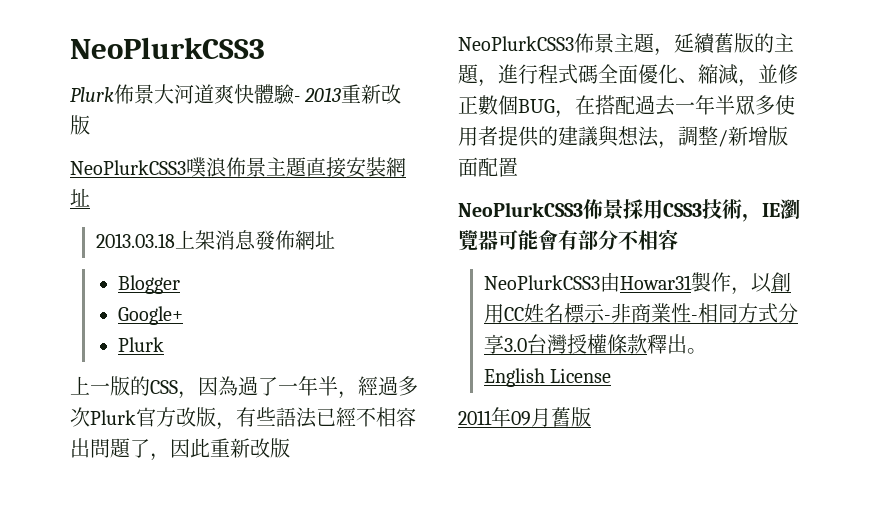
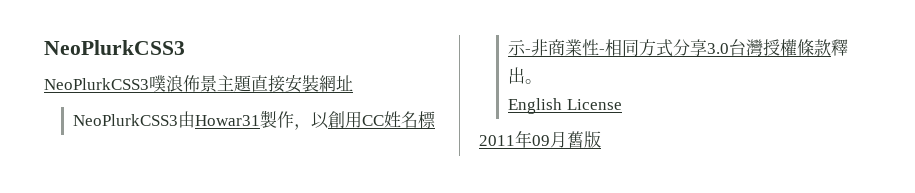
[70,37,265,59] [70,84,402,105] [70,115,90,135] NeoPlurkCSS3 // Plurk佈景大河道爽快體驗- 2013重新改版 -> [44,40,185,55] NeoPlurkCSS3
[95,230,335,250] [117,275,180,294] [117,306,183,325] [117,337,164,352] [70,376,418,399] [70,407,416,430] [70,438,290,461] [458,33,794,56] [458,64,798,87] [458,95,795,118] [458,125,788,149] [458,157,518,177] [458,199,800,222] [458,229,678,251] // 2013.03.18上架消息發佈網址 // Blogger // Google+ // Plurk // 上一版的CSS，因為過了一年半，經過多次Plurk官方改版，有些語法已經不相容出問題了，因此重新改版 // NeoPlurkCSS3佈景主題，延續舊版的主題，進行程式碼全面優化、縮減，並修正數個BUG，在搭配過去一年半眾多使用者提供的建議與想法，調整/新增版面配置 // NeoPlurkCSS3佈景採用CSS3技術，IE瀏覽器可能會有部分不相容 -> (353, 83) none

